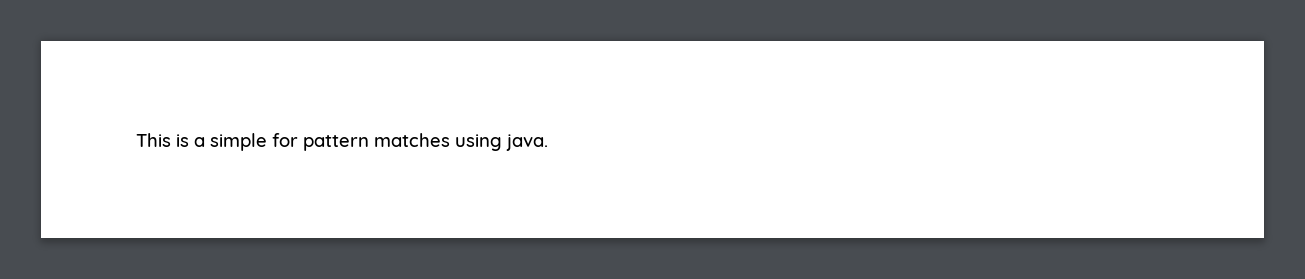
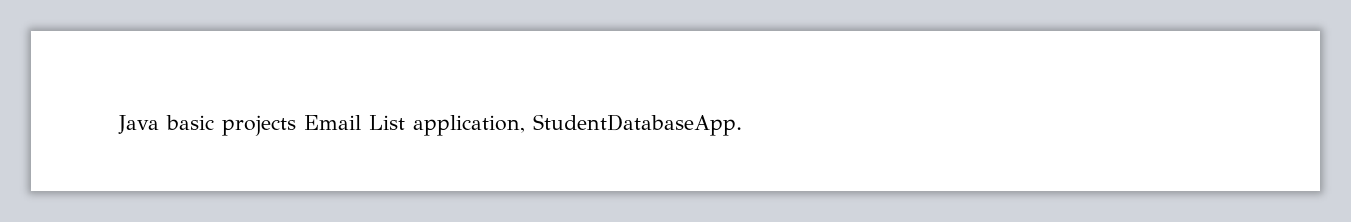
[136,133,548,151] This is a simple for pattern matches using java. -> [118,114,742,136] Java basic projects Email List application, StudentDatabaseApp.

